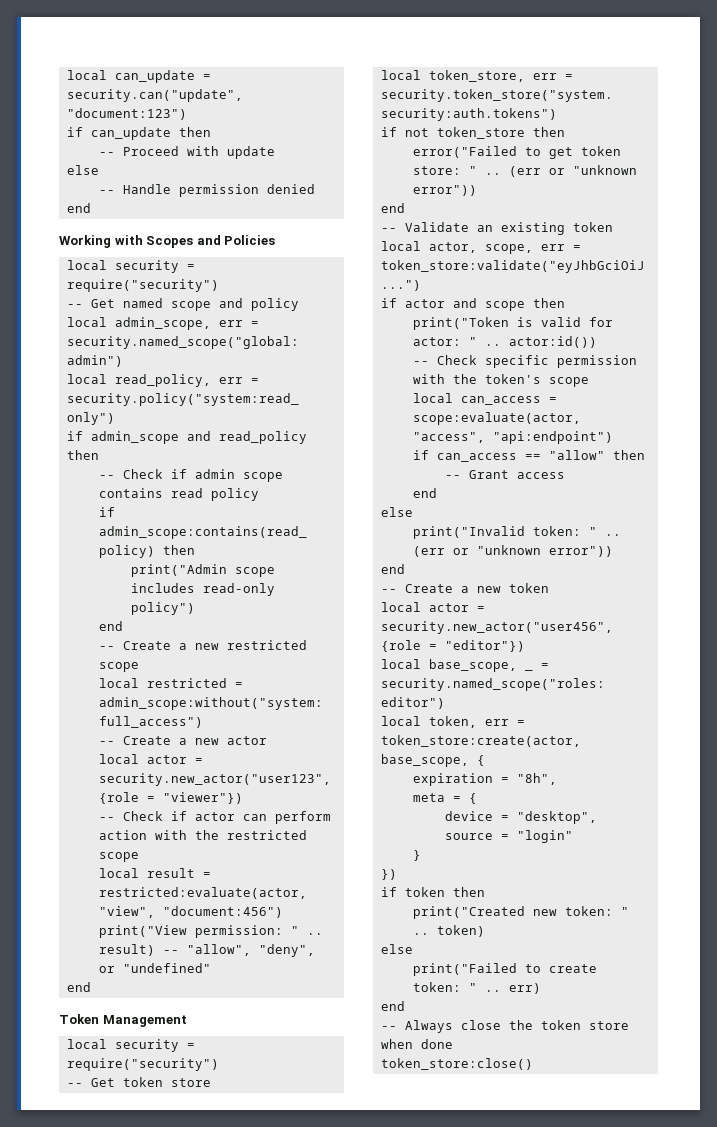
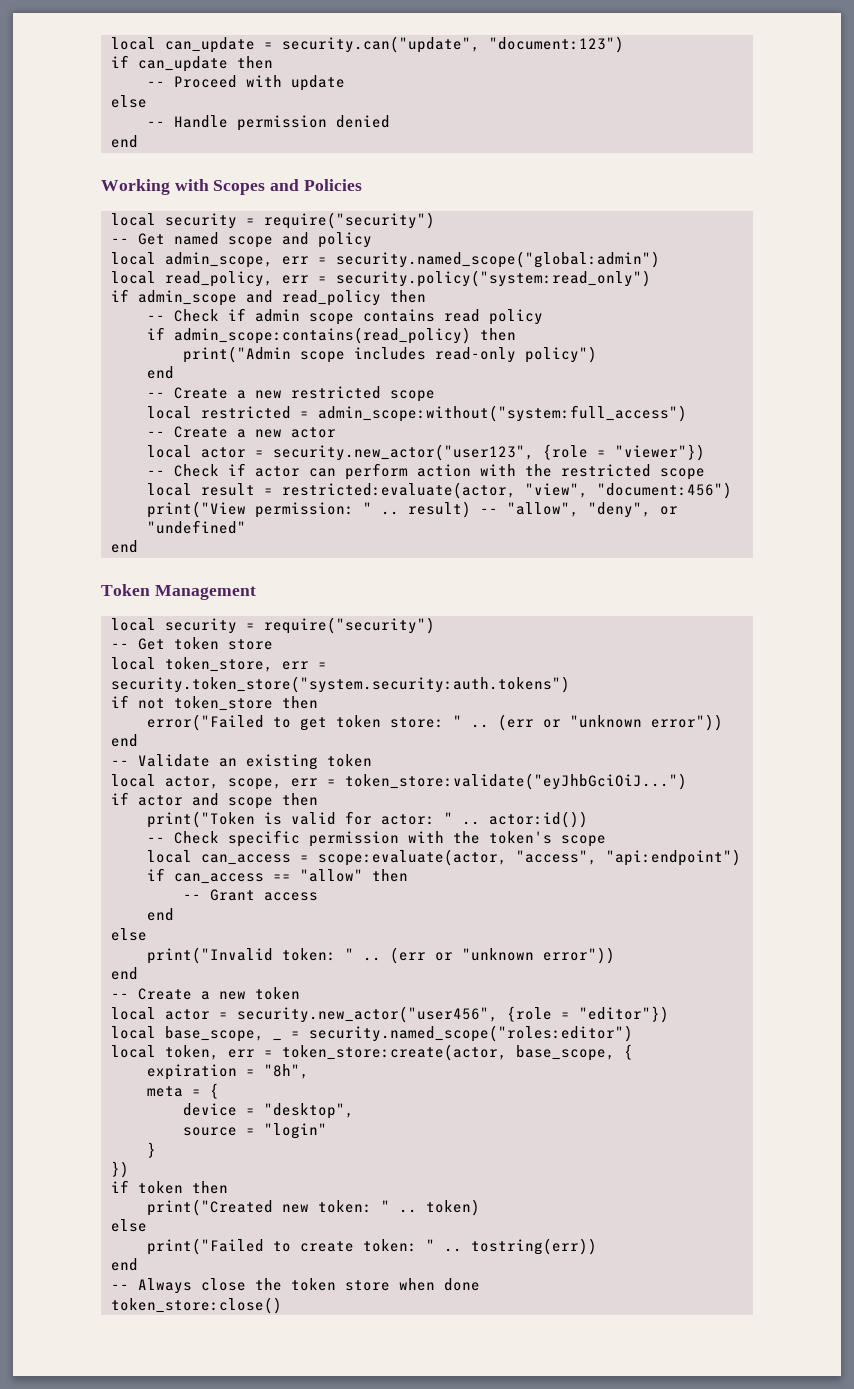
[508,983,541,994] err) -> [470,1238,597,1255] tostring(err))

